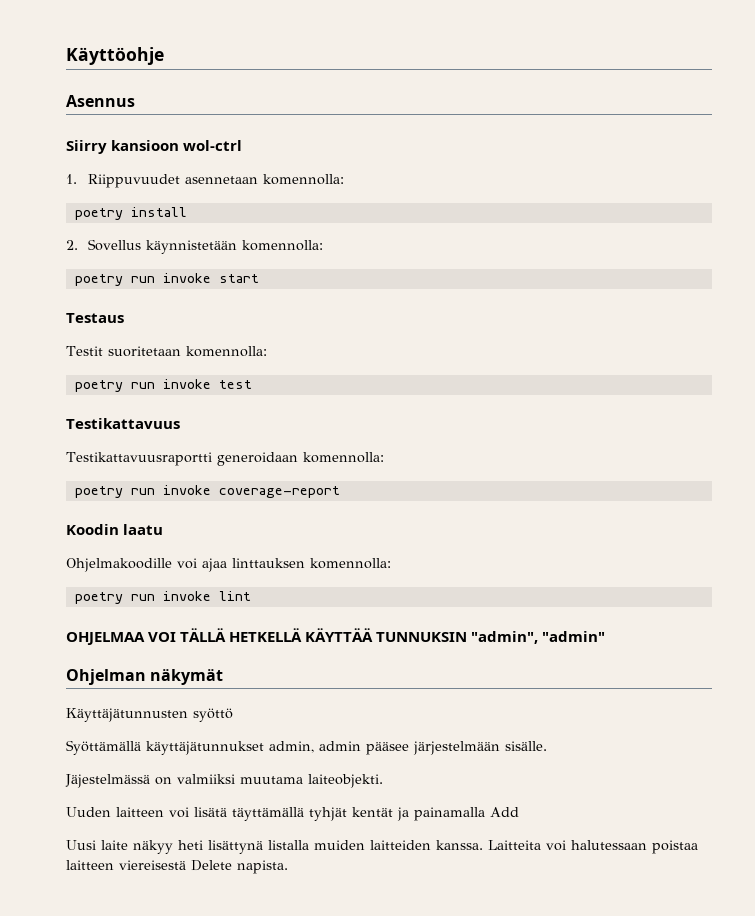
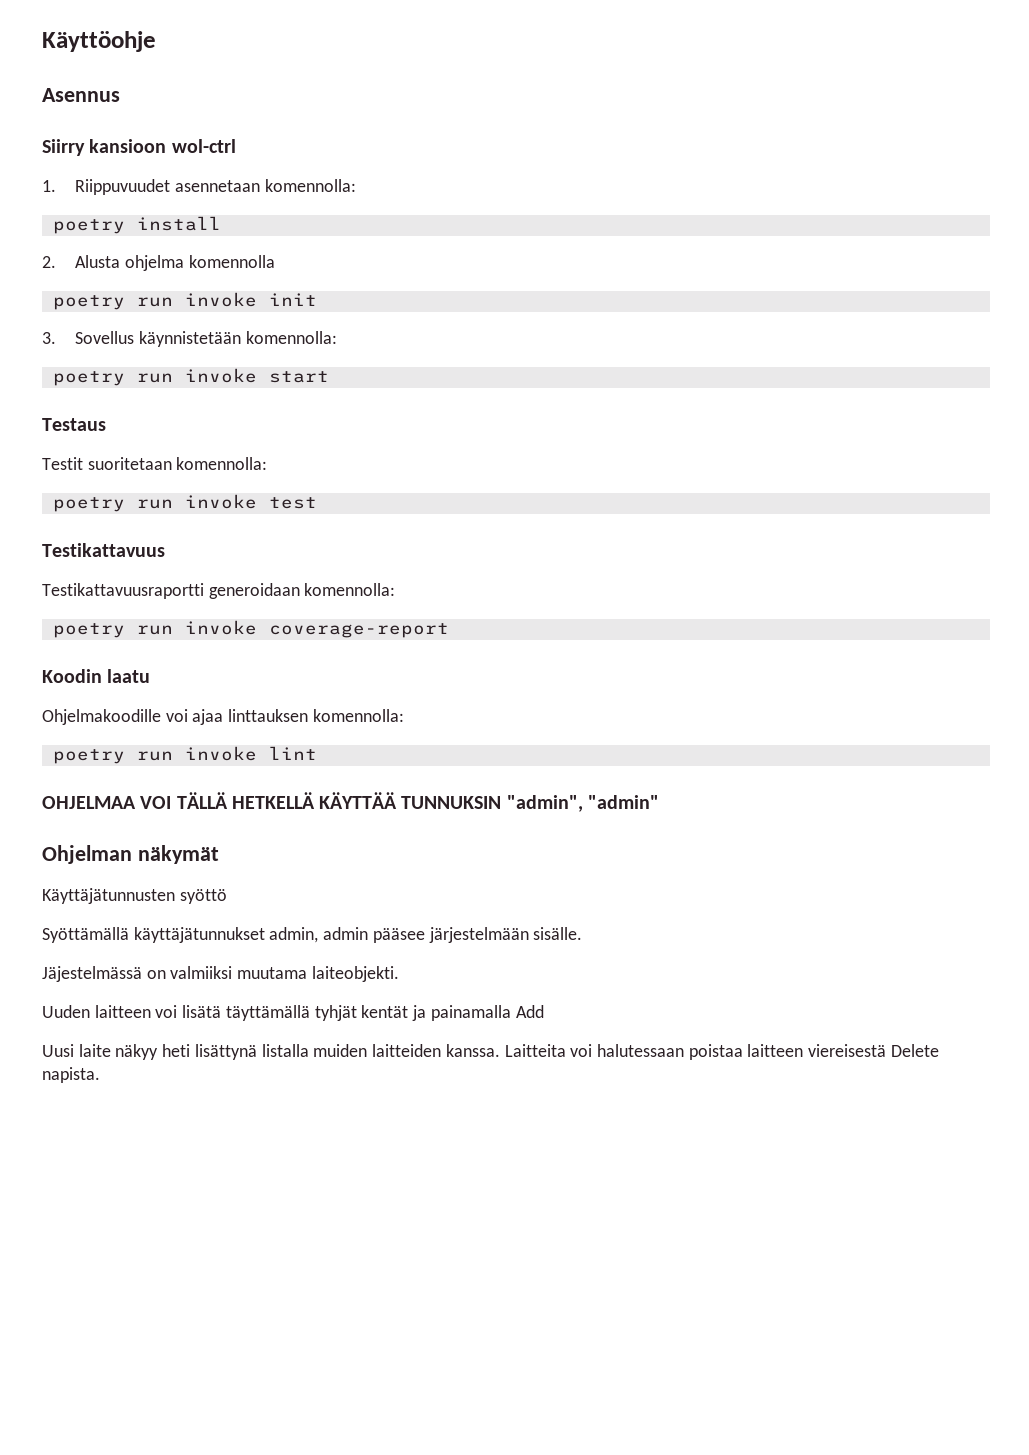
(78, 245) none -> [75,255,275,271] [52,292,317,310] [42,332,56,344] Alusta ohjelma komennolla // poetry run invoke init // 3.

